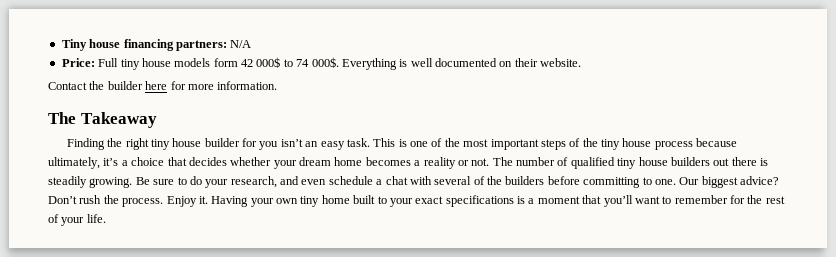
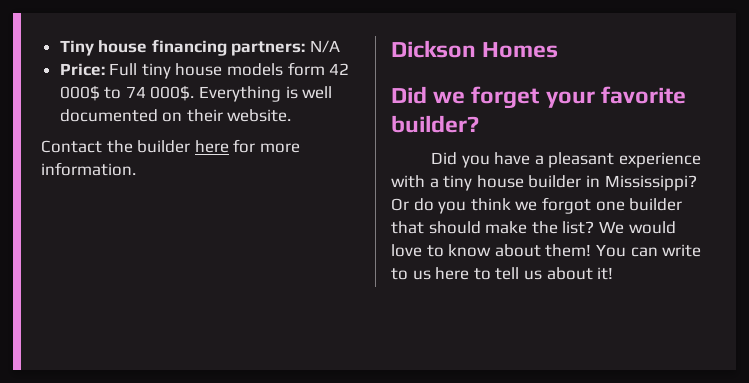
[48,112,157,128] [66,138,738,150] [48,157,768,169] [48,176,779,188] [48,195,785,207] [48,214,106,226] The Takeaway // Finding the right tiny house builder for you isn’t an easy task. This is one of the most important steps of the tiny house process because ultimately, it’s a choice that decides whether your dream home becomes a reality or not. The number of qualified tiny house builders out there is steadily growing. Be sure to do your research, and even schedule a chat with several of the builders before committing to one. Our biggest advice? Don’t rush the process. Enjoy it. Having your own tiny home built to your exact specifications is a moment that you’ll want to remember for the rest of your life. -> [391,40,559,58] [391,86,686,109] [391,115,479,133] [430,152,701,168] [391,175,697,191] [391,197,683,214] [391,221,676,234] [391,244,702,257] [391,267,614,280] Dickson Homes // Did we forget your favorite builder? // Did you have a pleasant experience with a tiny house builder in Mississippi? Or do you think we forgot one builder that should make the list? We would love to know about them! You can write to us here to tell us about it!

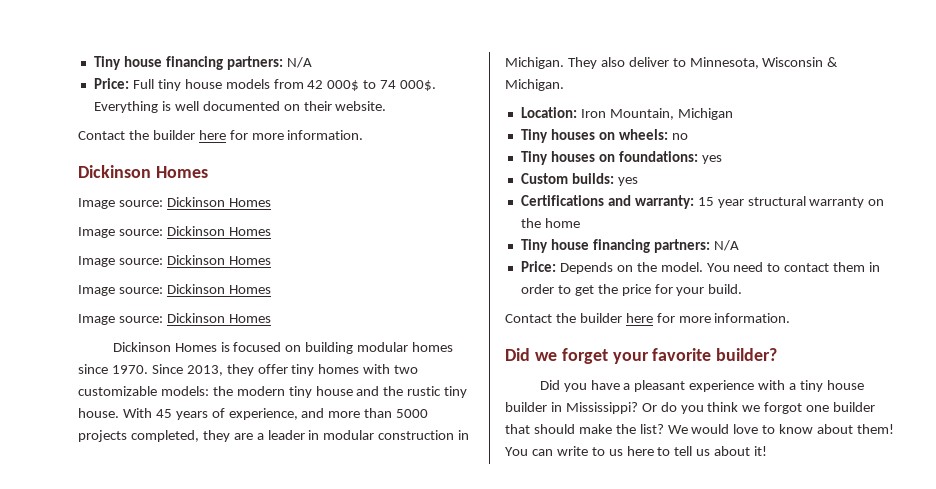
[287,62,325,76] form -> [273,79,304,89] from
[391,40,559,58] Dickson Homes -> [78,165,208,178] [78,197,271,209] [78,226,271,238] [78,255,271,267] [78,284,271,296] [78,313,271,325] [112,342,454,354] [78,364,419,376] [78,386,468,398] [78,408,429,420] [78,430,470,442] [505,57,839,69] [505,79,564,91] [520,107,733,120] [520,129,688,143] [520,151,722,165] [520,173,638,186] [520,195,885,209] [520,218,580,228] [520,239,739,253] [520,261,881,274] [520,284,743,296] [505,313,791,323] Dickinson Homes // Image source: Dickinson Homes // Image source: Dickinson Homes // Image source: Dickinson Homes // Image source: Dickinson Homes // Image source: Dickinson Homes // Dickinson Homes is focused on building modular homes since 1970. Since 2013, they offer tiny homes with two customizable models: the modern tiny house and the rustic tiny house. With 45 years of experience, and more than 5000 projects completed, they are a leader in modular construction in Michigan. They also deliver to Minnesota, Wisconsin & Michigan. // Location: Iron Mountain, Michigan // Tiny houses on wheels: no // Tiny houses on foundations: yes // Custom builds: yes // Certifications and warranty: 15 year structural warranty on the home // Tiny house financing partners: N/A // Price: Depends on the model. You need to contact them in order to get the price for your build. // Contact the builder here for more information.

